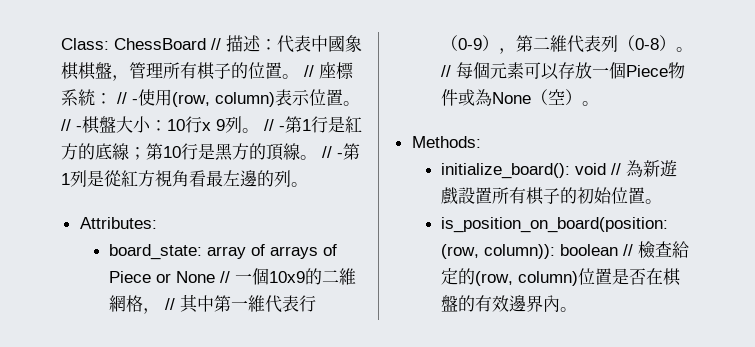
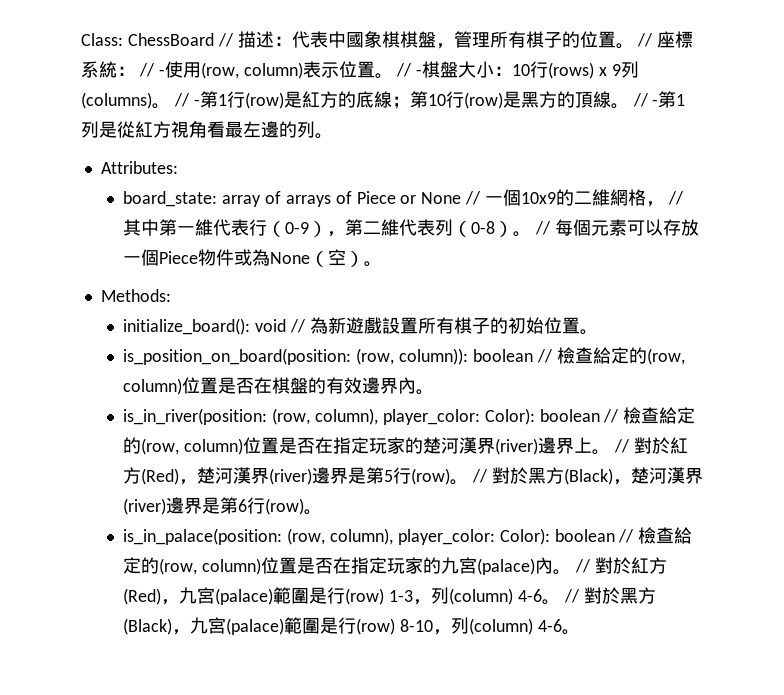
(202, 124) none -> [548,62,595,79] (rows)
(242, 124) none -> [81,92,152,109] (columns)
(328, 124) none -> [244,92,284,109] (row)
(198, 151) none -> [463,92,503,109] (row)
(578, 309) none -> [123,407,696,425] [123,437,688,455] [123,467,703,485] [123,497,323,515] [123,527,693,545] [123,557,667,575] [123,587,656,605] [123,617,580,635] // is_in_river(position: (row, column), player_color: Color): boolean // 檢查給定的(row, column)位置是否在指定玩家的楚河漢界(river)邊界上。 // 對於紅方(Red)，楚河漢界(river)邊界是第5行(row)。 // 對於黑方(Black)，楚河漢界(river)邊界是第6行(row)。 // is_in_palace(position: (row, column), player_color: Color): boolean // 檢查給定的(row, column)位置是否在指定玩家的九宮(palace)內。 // 對於紅方(Red)，九宮(palace)範圍是行(row) 1-3，列(column) 4-6。 // 對於黑方(Black)，九宮(palace)範圍是行(row) 8-10，列(column) 4-6。

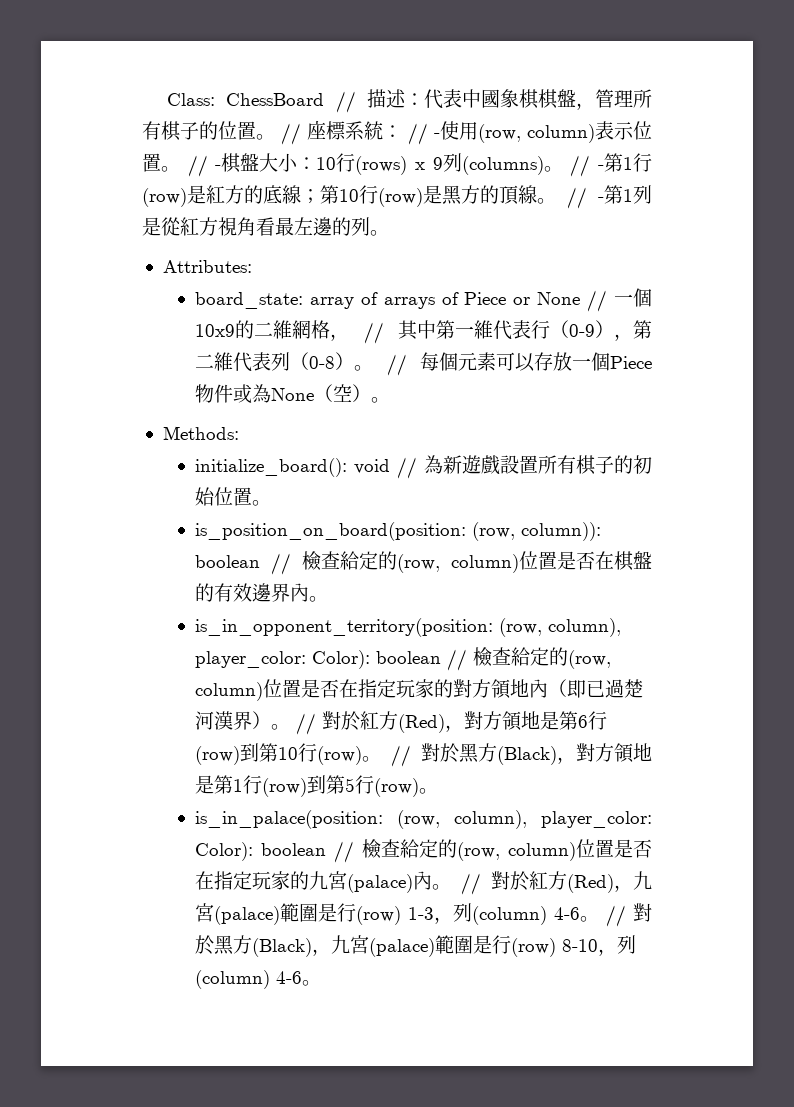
[123,408,268,425] is_in_river(position: -> [195,618,494,637] is_in_opponent_territory(position:
[423,437,688,455] [123,467,394,485] 楚河漢界(river)邊界上。 // 對於紅方(Red)，楚河漢界(river)邊界是第5 -> [453,679,644,699] [195,711,608,735] [195,743,299,765] 對方領地內（即已過楚河漢界）。 // 對於紅方(Red)，對方領地是第6行(row)到第10
[630,467,703,484] [123,497,248,515] 楚河漢界(river)邊界是第6 -> [576,743,652,763] [195,775,356,797] 對方領地是第1行(row)到第5

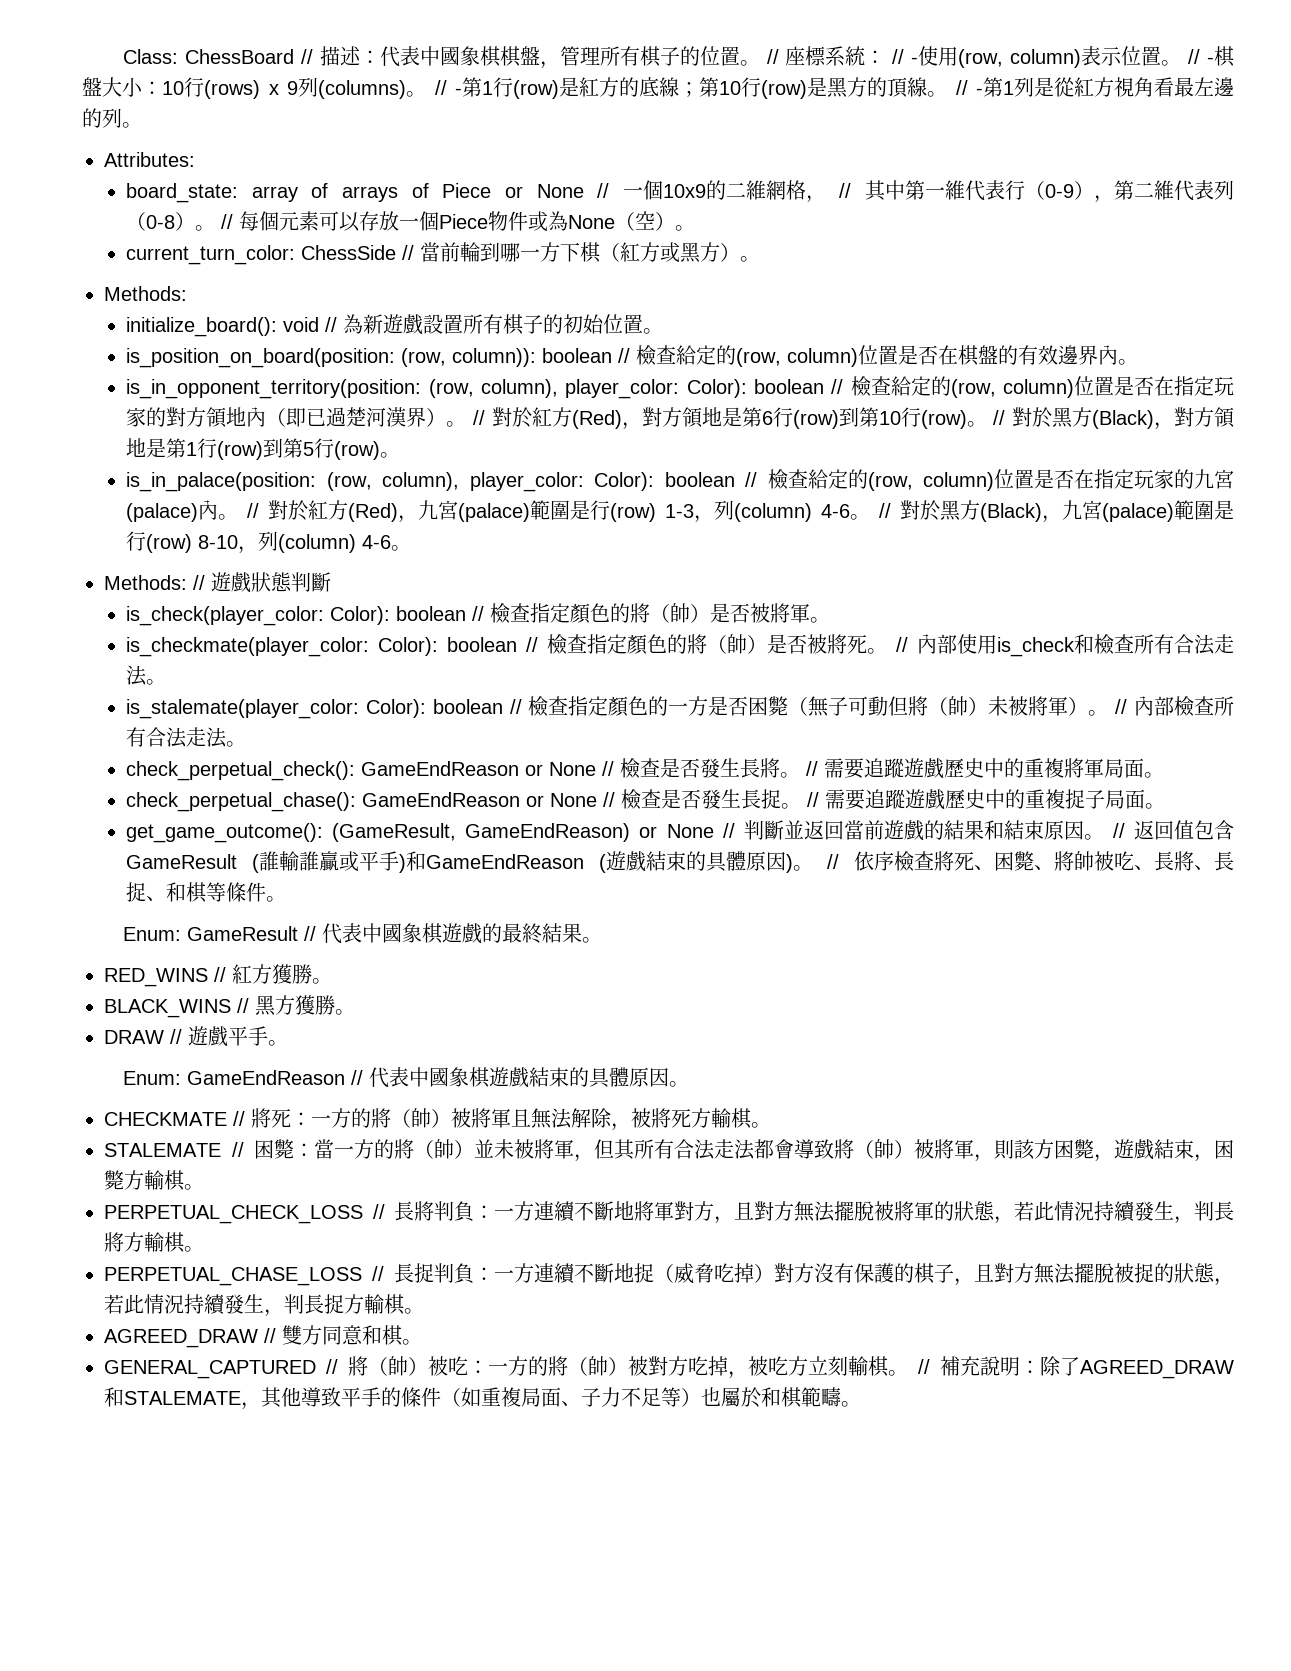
(391, 400) none -> [126,242,761,265] // current_turn_color: ChessSide // 當前輪到哪一方下棋（紅方或黑方）。
(322, 983) none -> [104,572,331,593] [126,603,831,626] [126,634,1234,657] [126,665,167,686] [126,696,1234,719] [126,727,247,748] [126,758,1165,781] [126,789,1166,812] [126,820,1234,843] [126,851,1234,873] [126,882,287,903] [122,923,602,944] [104,964,332,987] [104,995,355,1018] [104,1026,288,1047] [122,1067,689,1088] [104,1108,771,1131] [104,1139,1234,1162] [104,1170,204,1191] [104,1201,1234,1224] [104,1232,204,1253] [104,1263,1234,1286] [104,1294,424,1317] [104,1325,422,1348] [104,1356,1234,1379] [104,1387,861,1410] // Methods: // 遊戲狀態判斷 // is_check(player_color: Color): boolean // 檢查指定顏色的將（帥）是否被將軍。 // is_checkmate(player_color: Color): boolean // 檢查指定顏色的將（帥）是否被將死。 // 內部使用is_check和檢查所有合法走法。 // is_stalemate(player_color: Color): boolean // 檢查指定顏色的一方是否困斃（無子可動但將（帥）未被將軍）。 // 內部檢查所有合法走法。 // check_perpetual_check(): GameEndReason or None // 檢查是否發生長將。 // 需要追蹤遊戲歷史中的重複將軍局面。 // check_perpetual_chase(): GameEndReason or None // 檢查是否發生長捉。 // 需要追蹤遊戲歷史中的重複捉子局面。 // get_game_outcome(): (GameResult, GameEndReason) or None // 判斷並返回當前遊戲的結果和結束原因。 // 返回值包含GameResult (誰輸誰贏或平手)和GameEndReason (遊戲結束的具體原因)。 // 依序檢查將死、困斃、將帥被吃、長將、長捉、和棋等條件。 // Enum: GameResult // 代表中國象棋遊戲的最終結果。 // RED_WINS // 紅方獲勝。 // BLACK_WINS // 黑方獲勝。 // DRAW // 遊戲平手。 // Enum: GameEndReason // 代表中國象棋遊戲結束的具體原因。 // CHECKMATE // 將死：一方的將（帥）被將軍且無法解除，被將死方輸棋。 // STALEMATE // 困斃：當一方的將（帥）並未被將軍，但其所有合法走法都會導致將（帥）被將軍，則該方困斃，遊戲結束，困斃方輸棋。 // PERPETUAL_CHECK_LOSS // 長將判負：一方連續不斷地將軍對方，且對方無法擺脫被將軍的狀態，若此情況持續發生，判長將方輸棋。 // PERPETUAL_CHASE_LOSS // 長捉判負：一方連續不斷地捉（威脅吃掉）對方沒有保護的棋子，且對方無法擺脫被捉的狀態，若此情況持續發生，判長捉方輸棋。 // AGREED_DRAW // 雙方同意和棋。 // GENERAL_CAPTURED // 將（帥）被吃：一方的將（帥）被對方吃掉，被吃方立刻輸棋。 // 補充說明：除了AGREED_DRAW和STALEMATE，其他導致平手的條件（如重複局面、子力不足等）也屬於和棋範疇。

